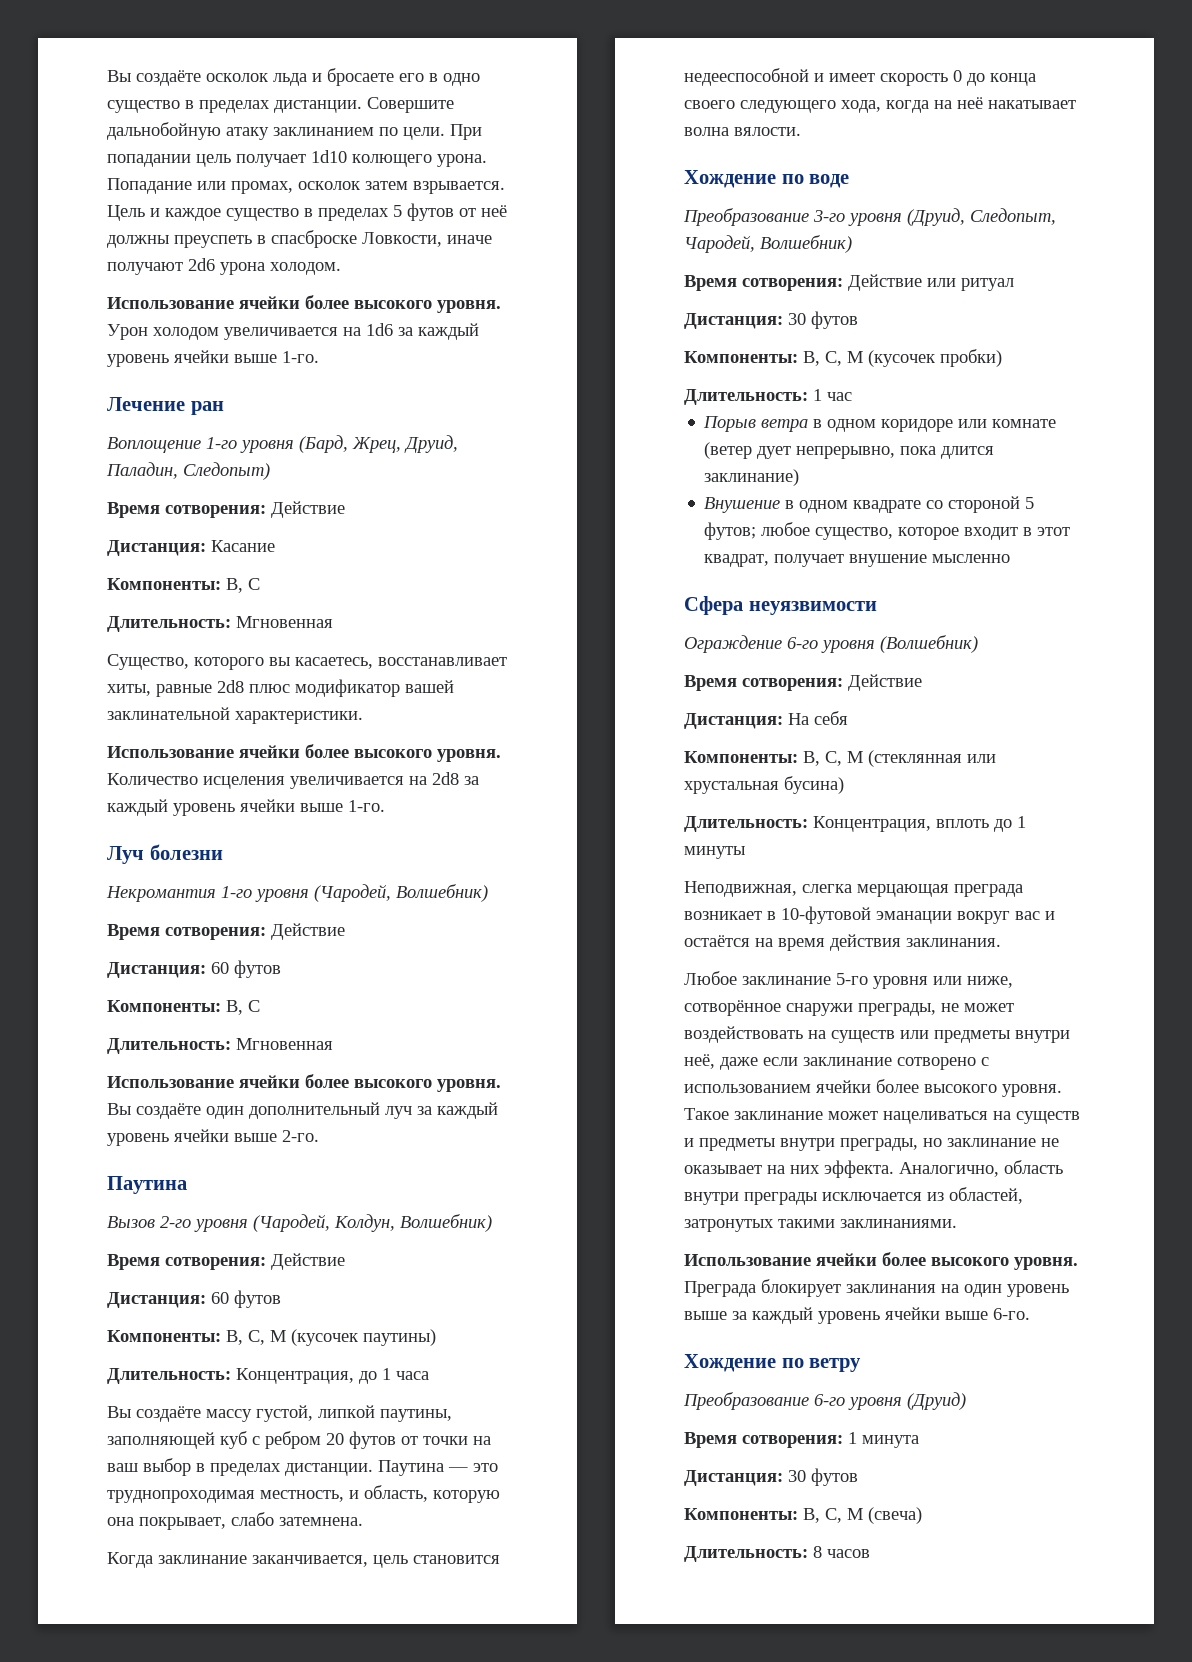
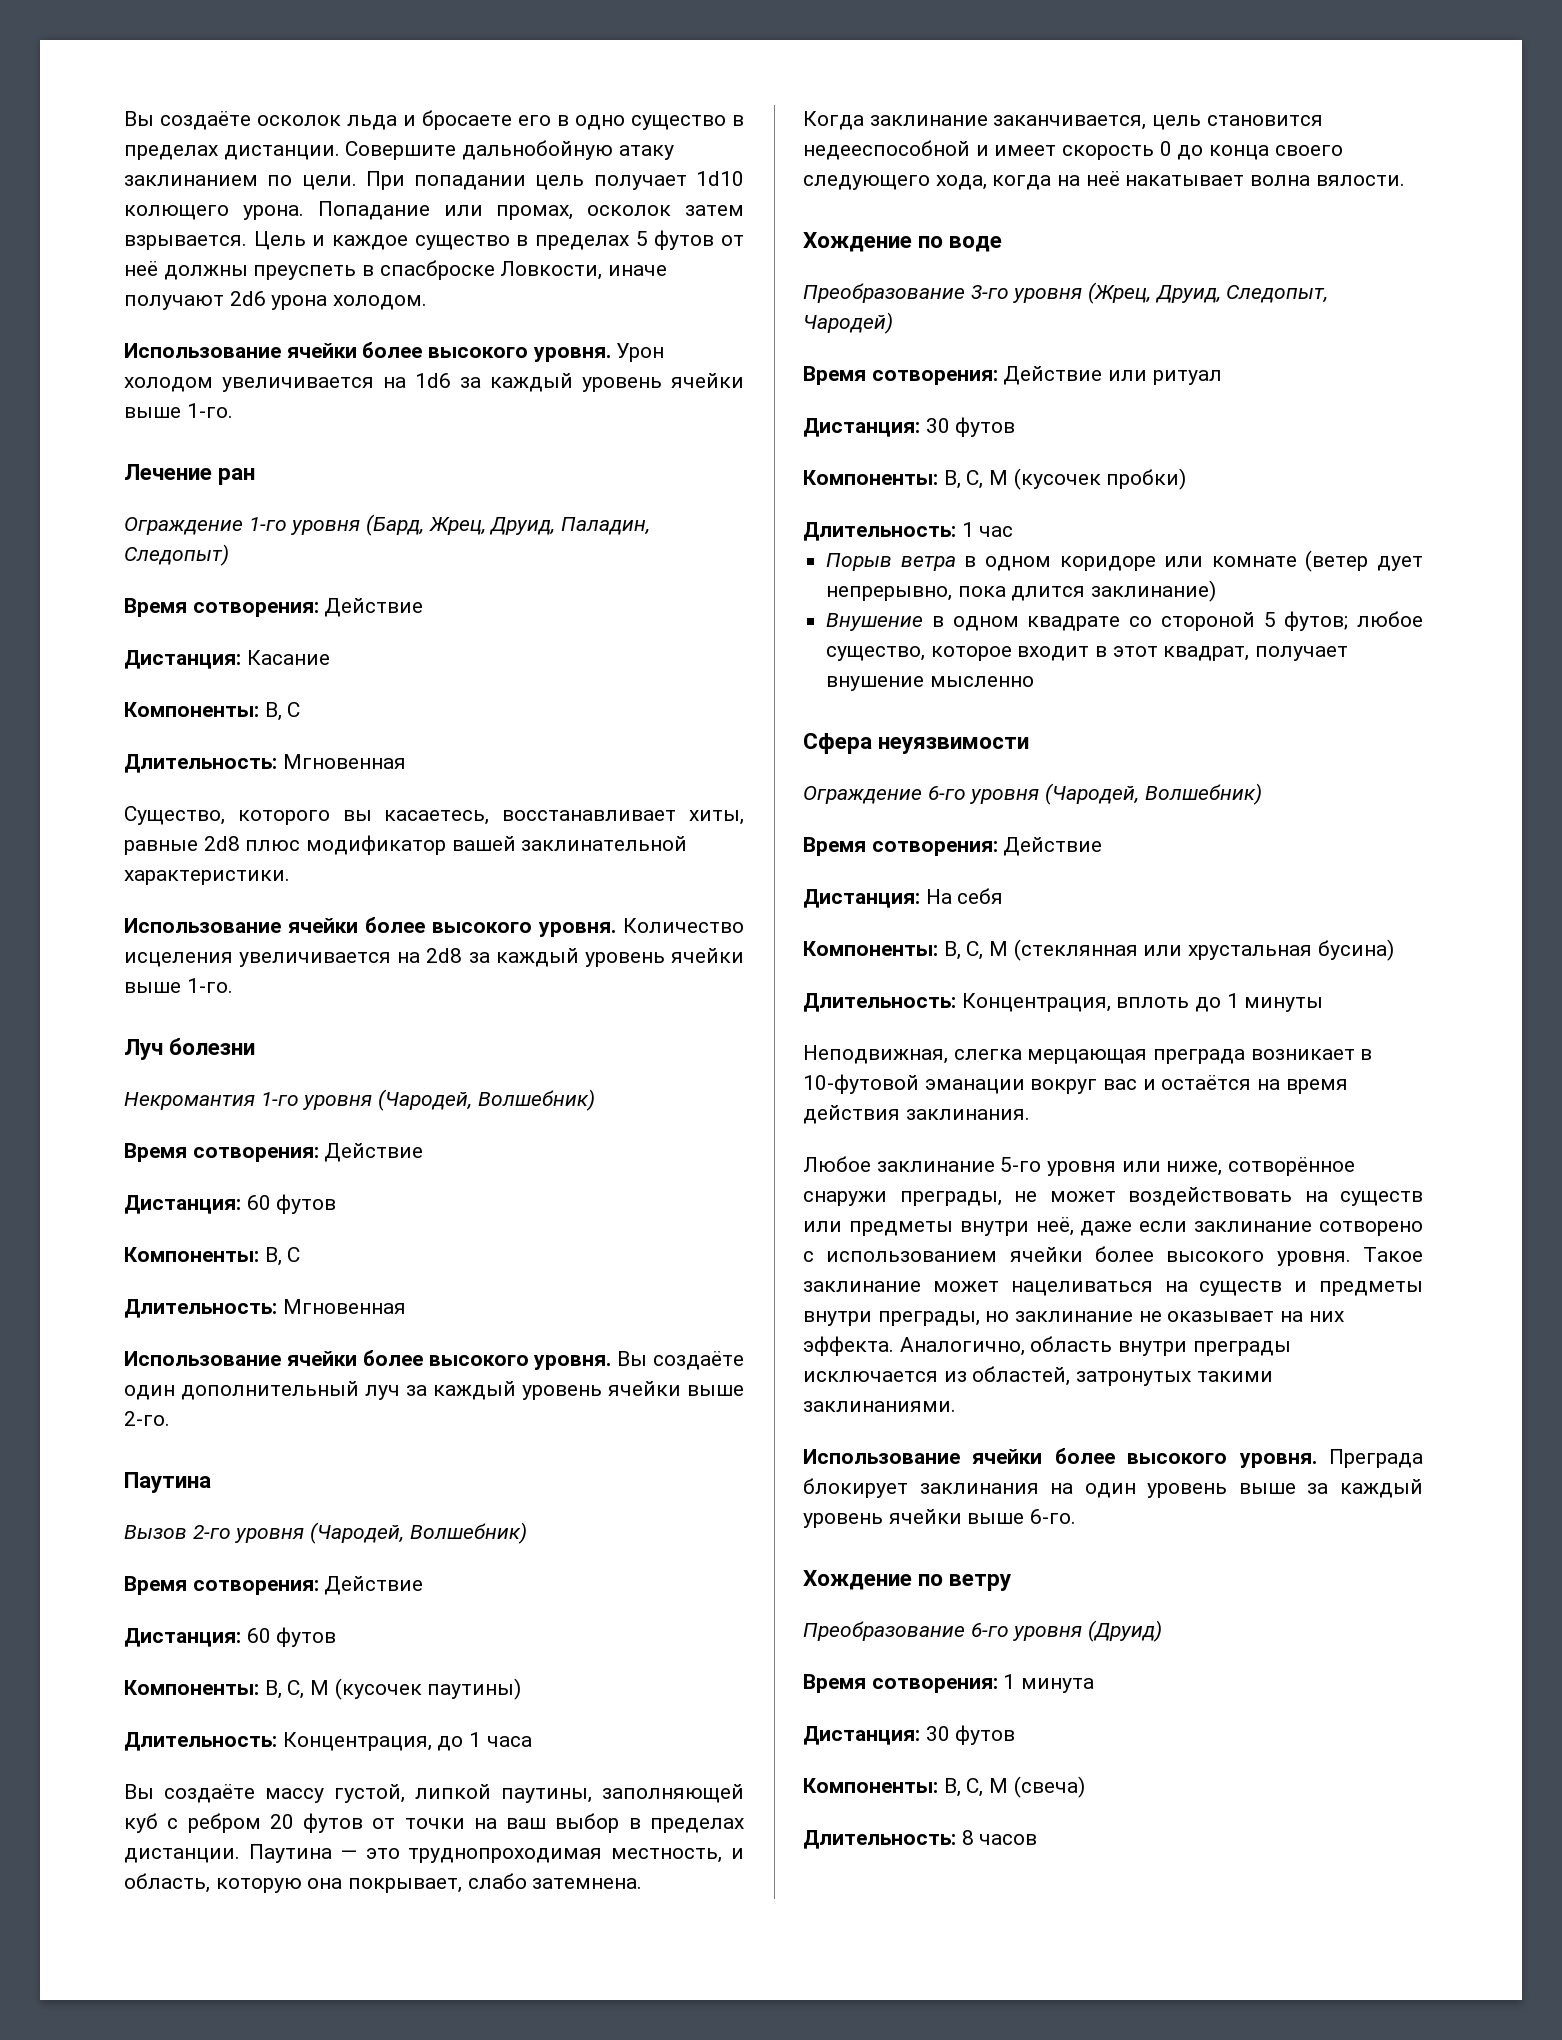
[107,437,201,453] Воплощение -> [124,517,243,535] Ограждение
[334,1214,395,1232] Колдун, -> (405, 1533) none
[907,208,1056,226] [684,235,852,253] (Друид, Следопыт, Чародей, Волшебник) -> [1088,282,1329,304] [803,312,893,334] (Жрец, Друид, Следопыт, Чародей)
[880,635,978,653] (Волшебник) -> [1045,783,1262,805] (Чародей, Волшебник)

